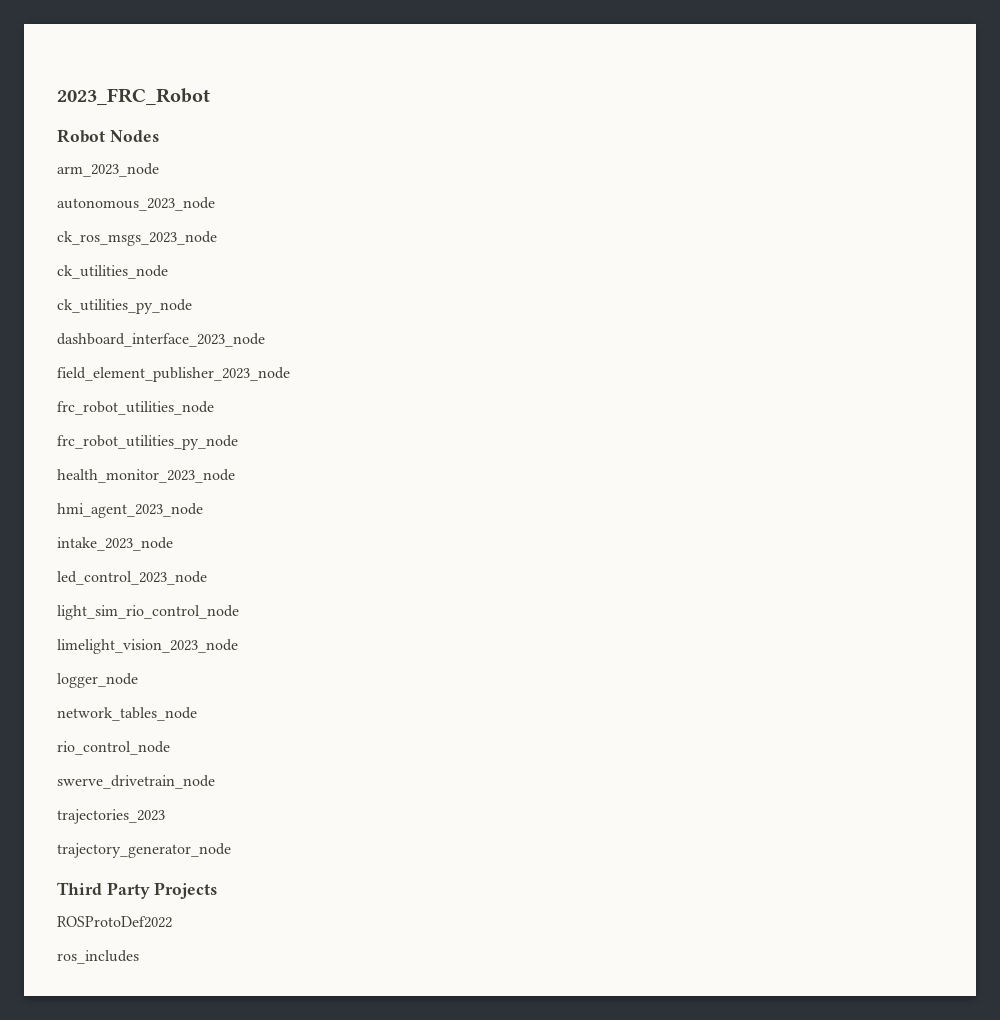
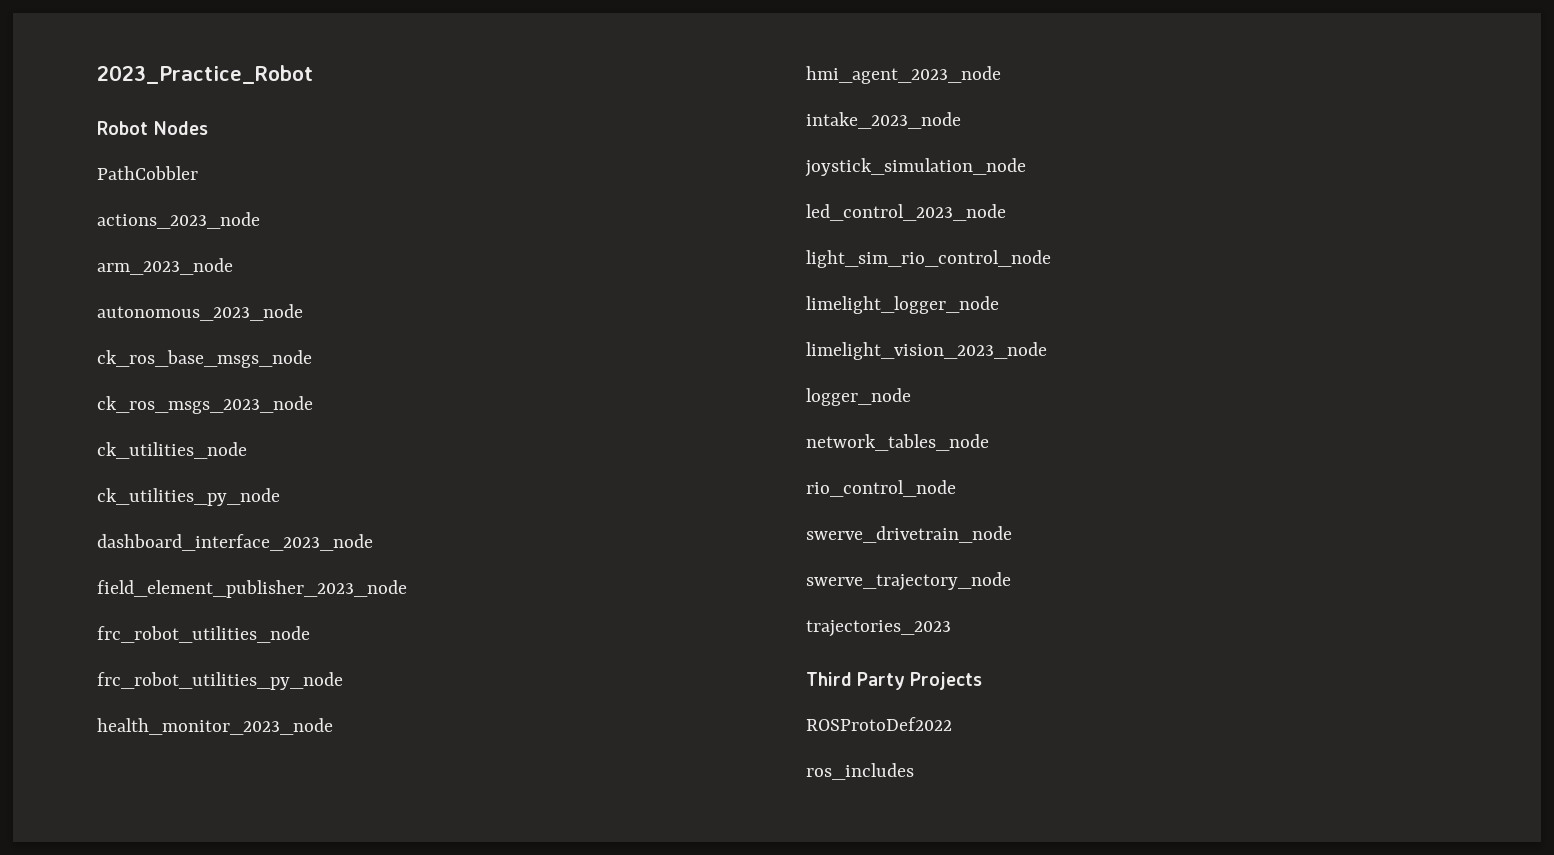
[57,88,210,106] 2023_FRC_Robot -> [97,65,313,84] 2023_Practice_Robot
(159, 136) none -> [97,166,198,180] [97,212,260,229] // PathCobbler // actions_2023_node
(215, 204) none -> [97,350,312,368] // ck_ros_base_msgs_node
(173, 544) none -> [805,158,1026,177] // joystick_simulation_node
(239, 612) none -> [806,296,999,314] // limelight_logger_node
(215, 782) none -> [806,572,1011,591] // swerve_trajectory_node
[57,843,231,858] // trajectory_generator_node -> (951, 628) none

